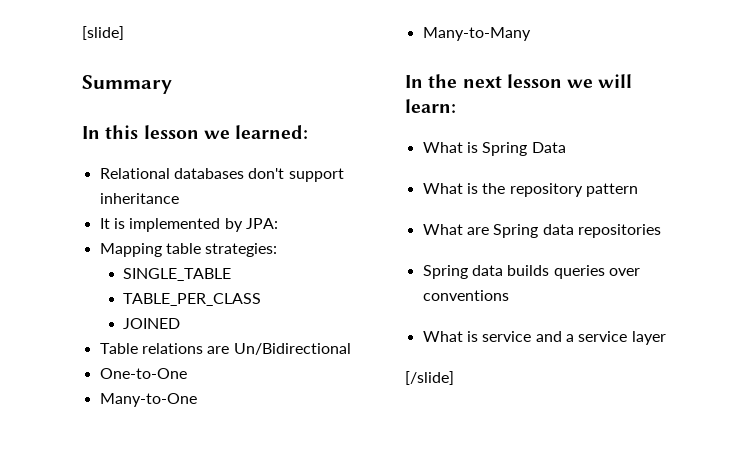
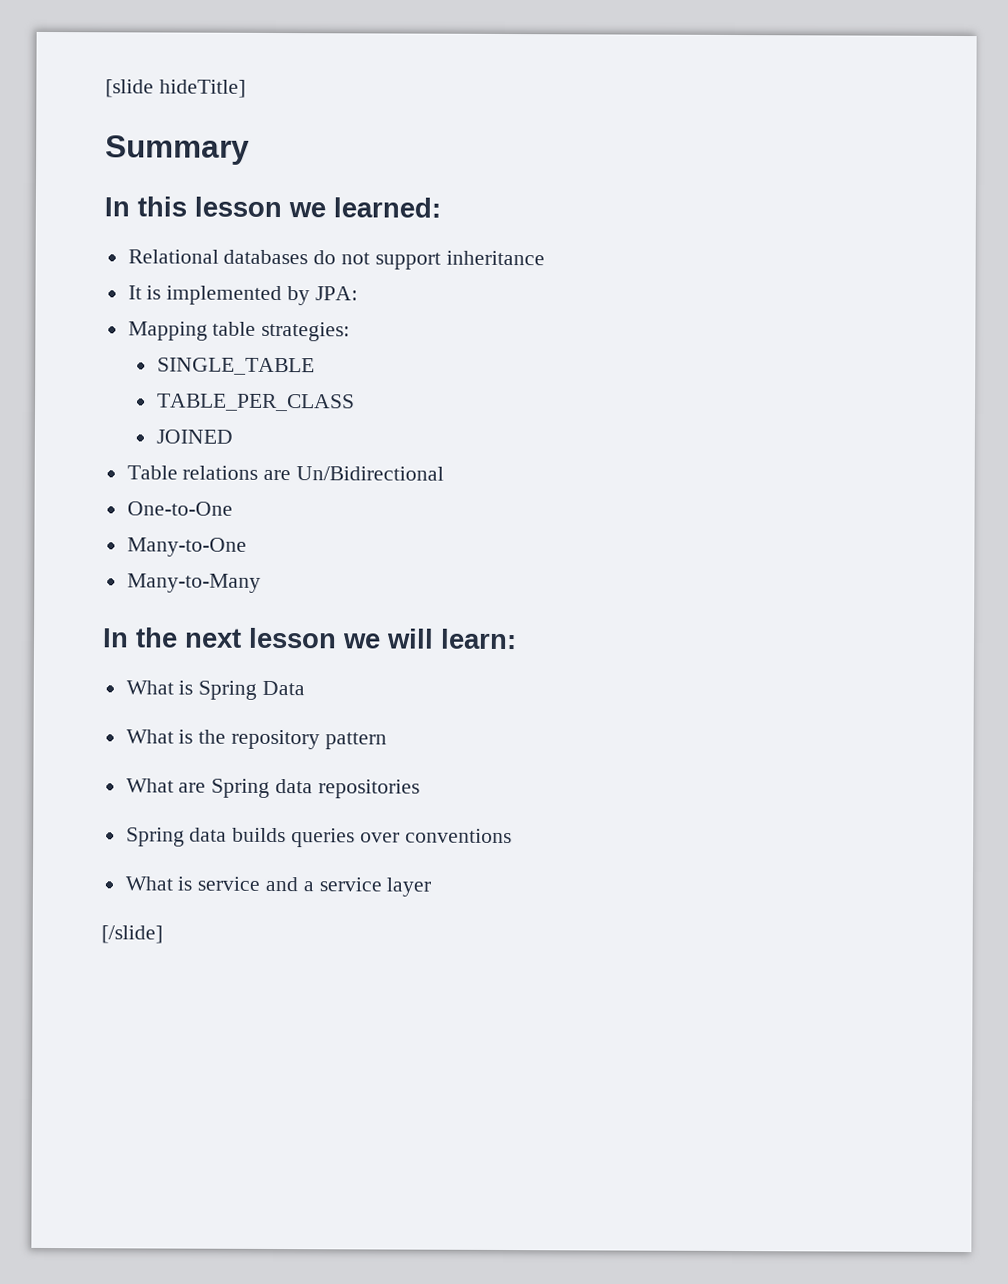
[82,26,124,40] [slide] -> [105,79,246,98] [slide hideTitle]
[248,168,285,179] don't -> [313,250,371,265] do not

